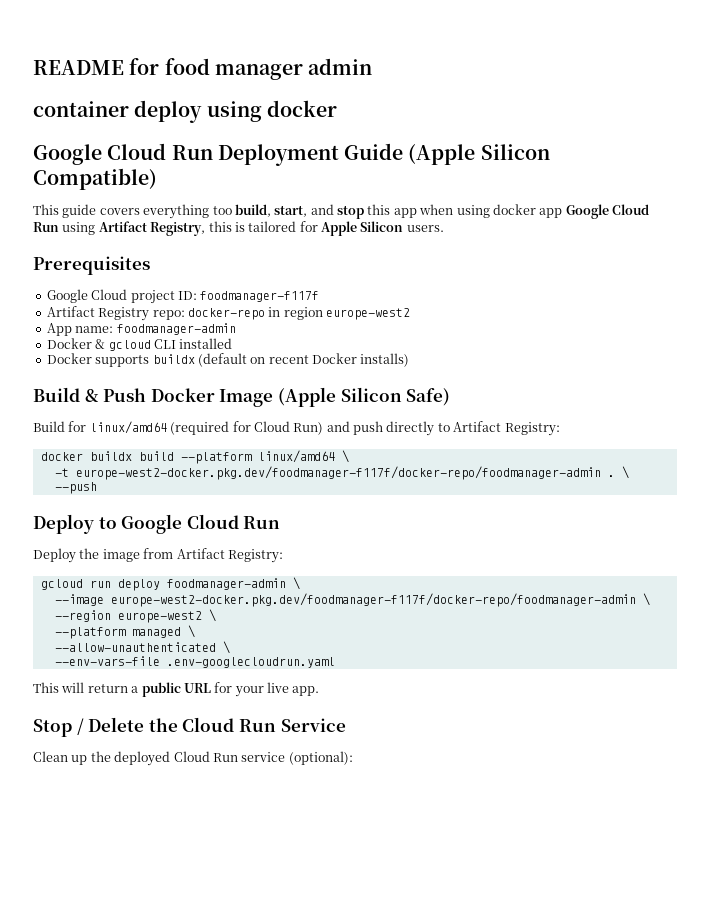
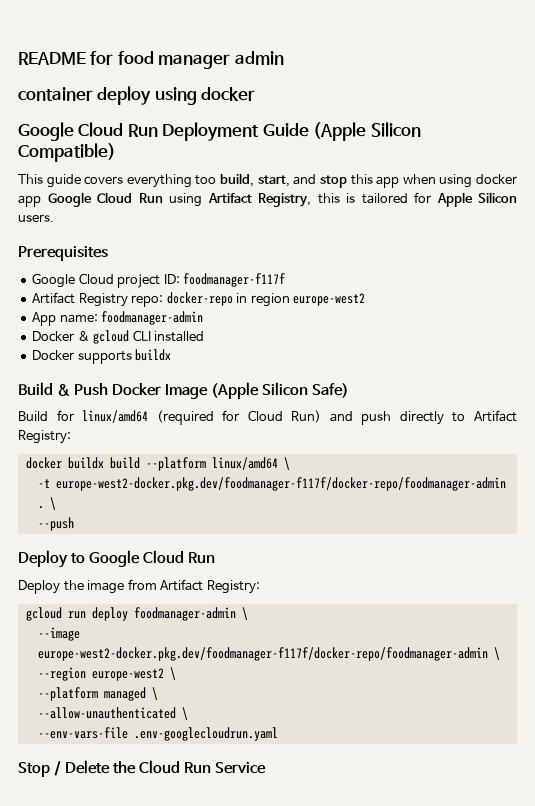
[197,353,410,367] (default on recent Docker installs) -> (172, 355) none
[33,682,320,697] // This will return a public URL for your live app. -> (278, 734) none
[33,751,353,766] // Clean up the deployed Cloud Run service (optional): -> (267, 768) none

